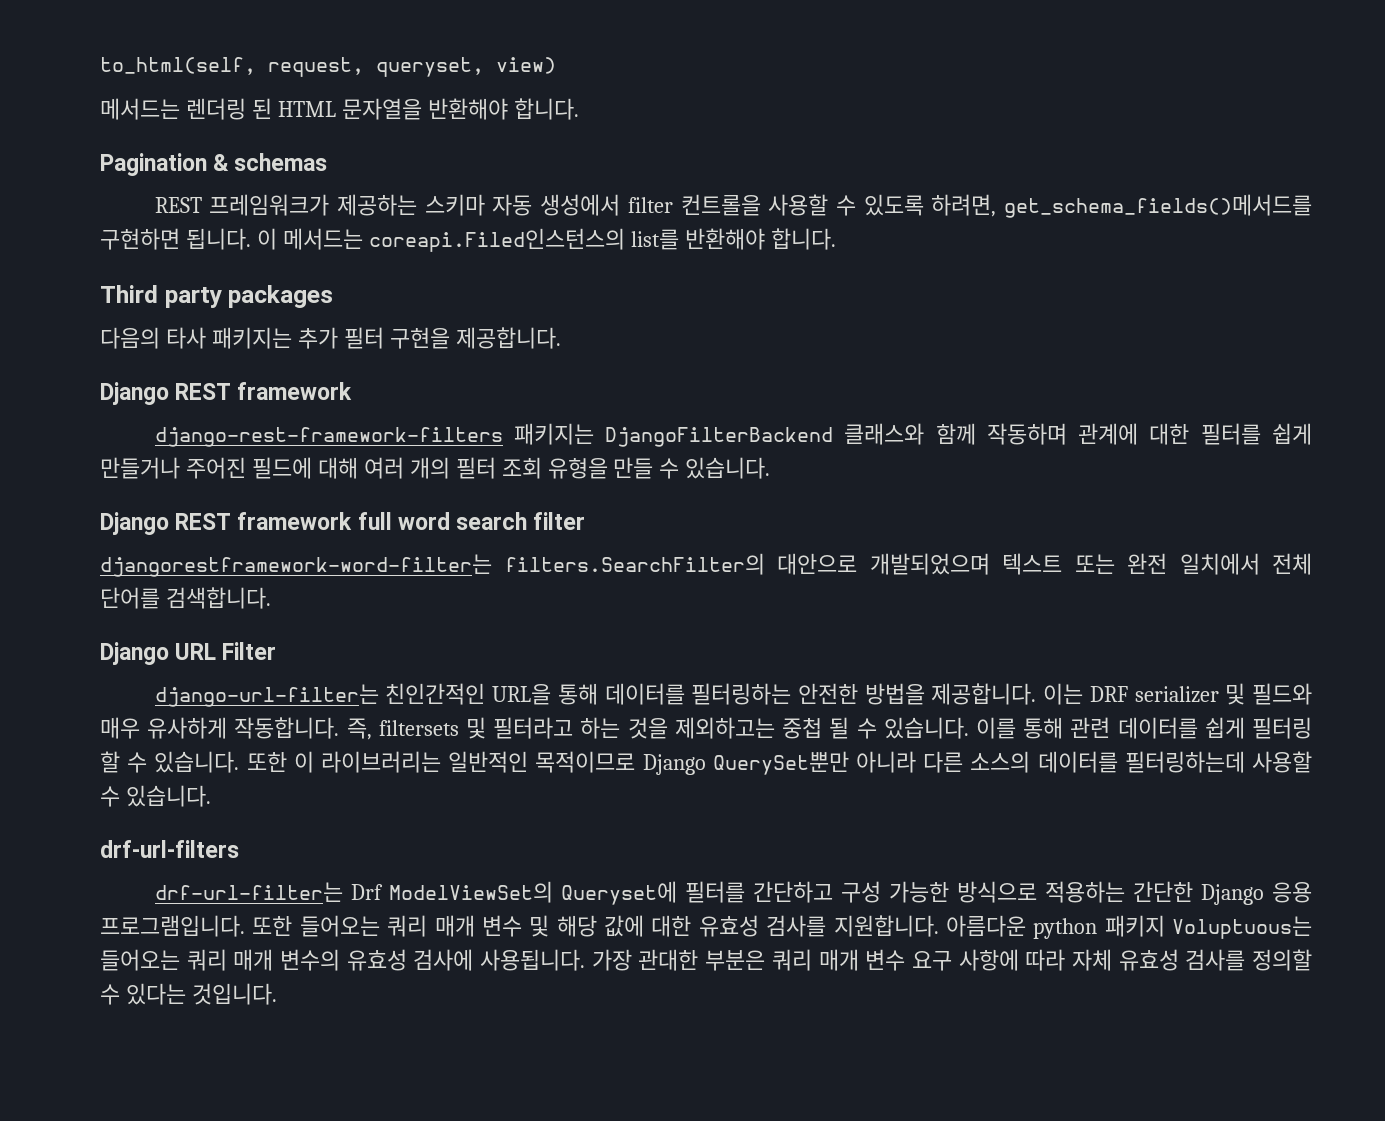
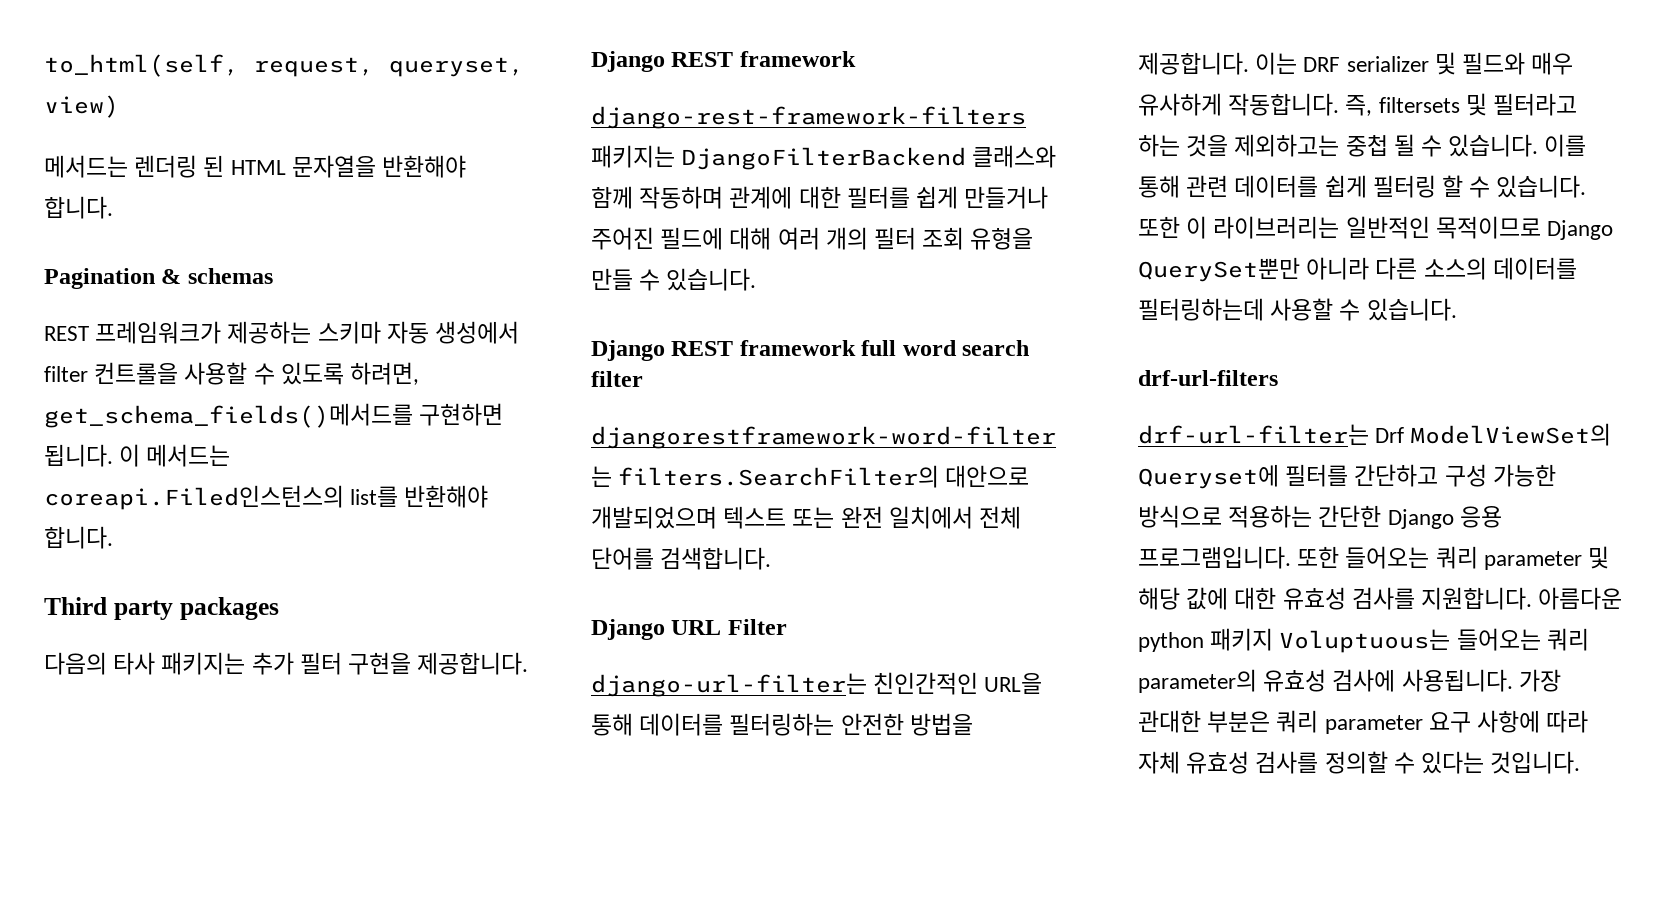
[434,915,522,937] 매개 변수 -> [1483,551,1582,570] parameter
[233,949,341,971] 매개 변수의 -> [1138,669,1257,693] parameter의
[818,949,906,971] 매개 변수 -> [1324,715,1423,734] parameter

